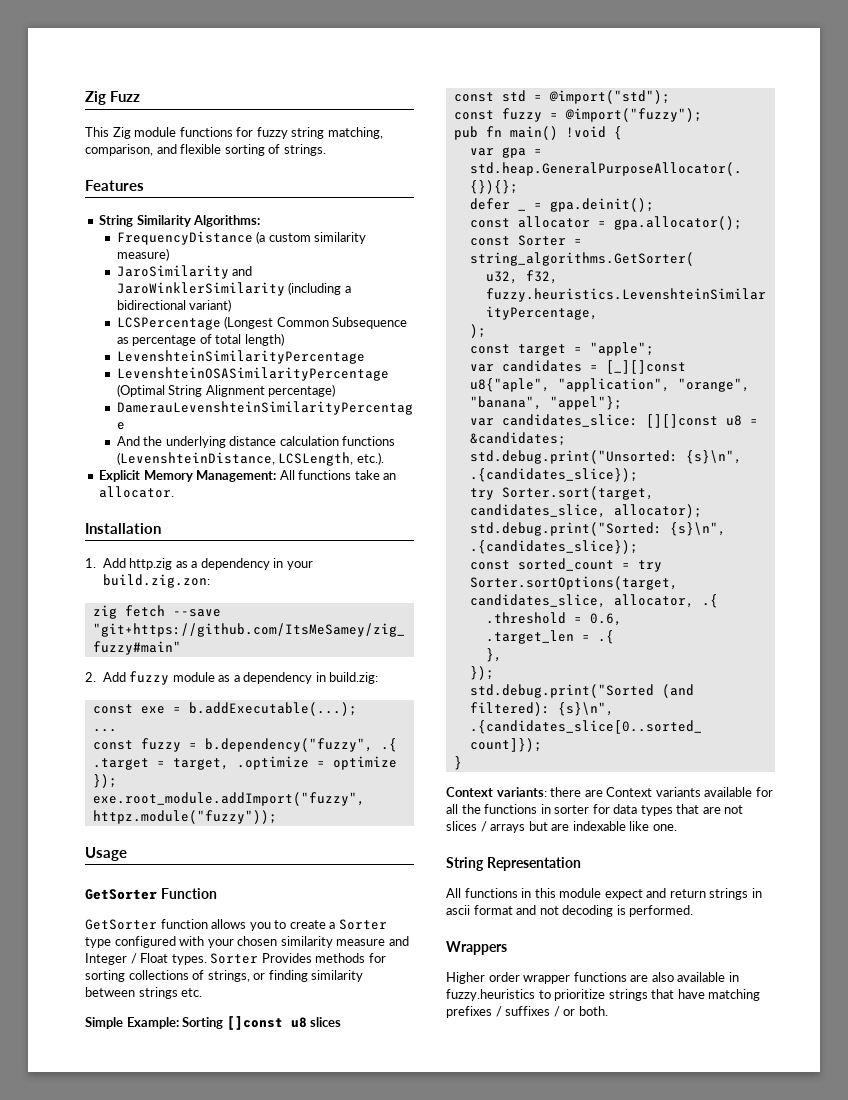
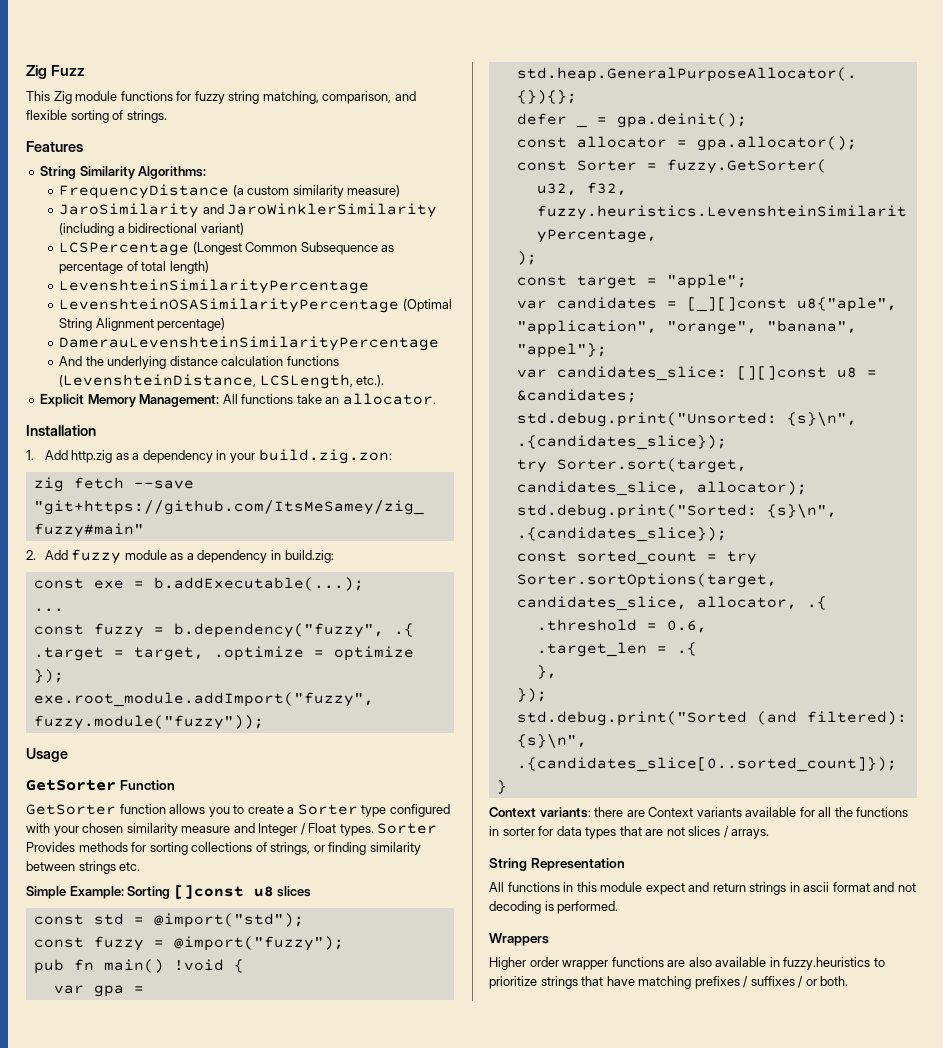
[92,810,277,824] httpz.module("fuzzy")); -> [33,715,264,730] fuzzy.module("fuzzy"));
[469,252,694,266] string_algorithms.GetSorter( -> [666,159,827,174] fuzzy.GetSorter(
[490,821,677,833] arrays but are indexable like one. -> [731,829,770,839] arrays.

